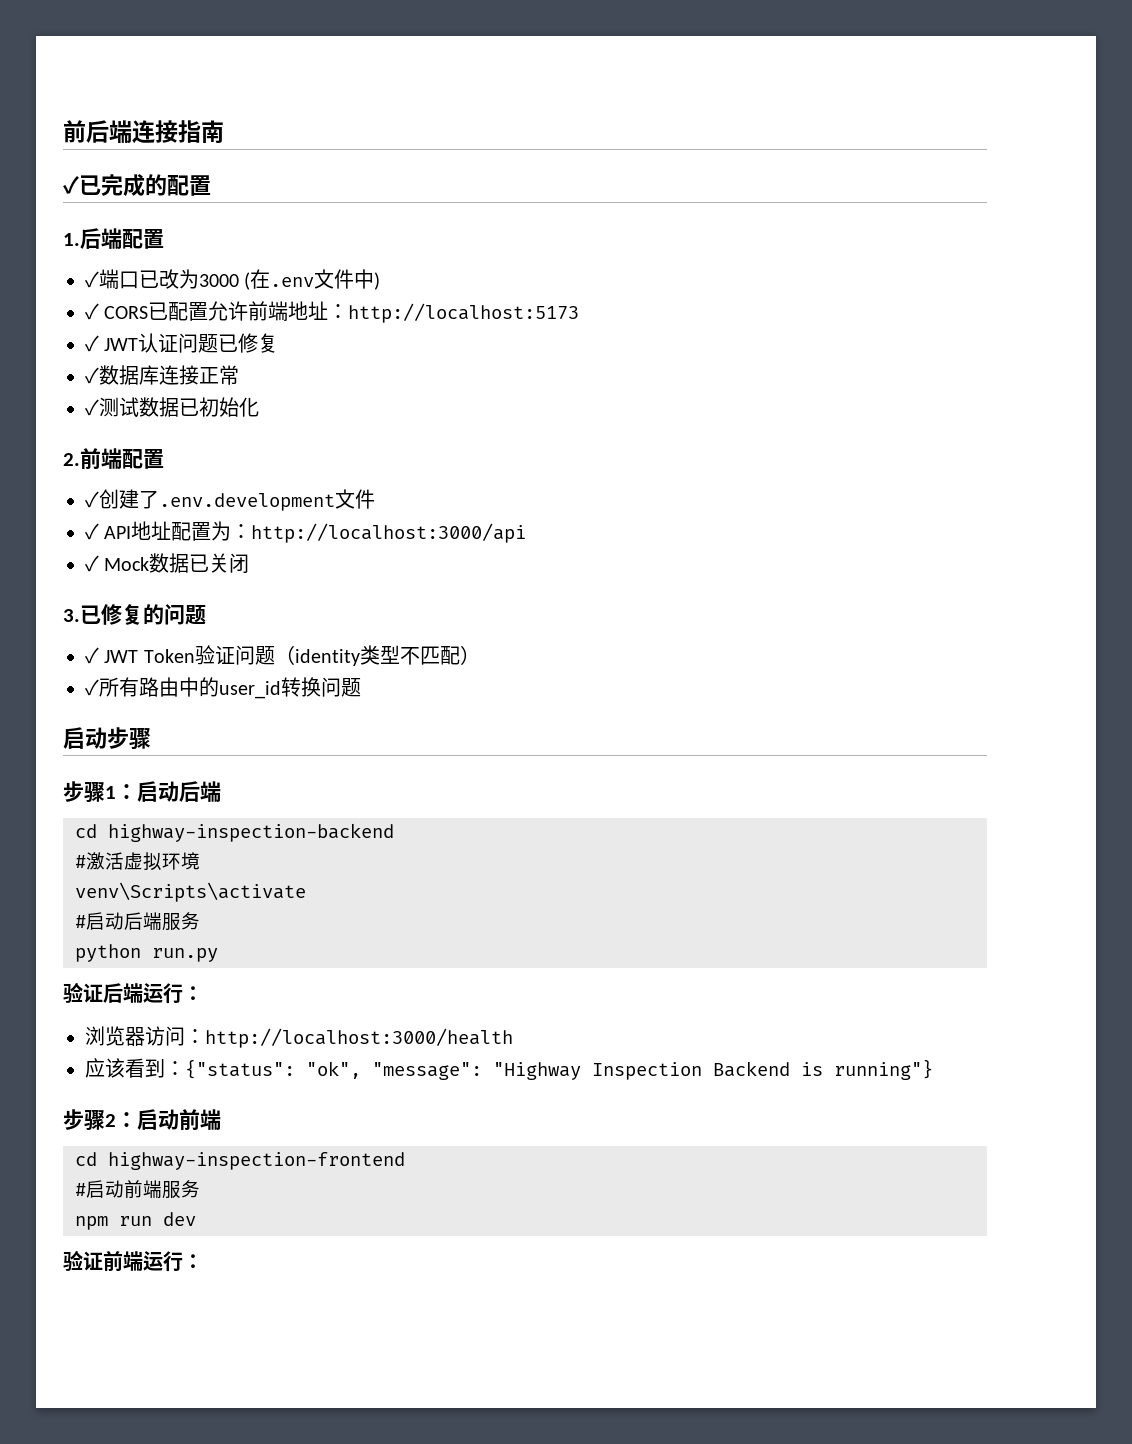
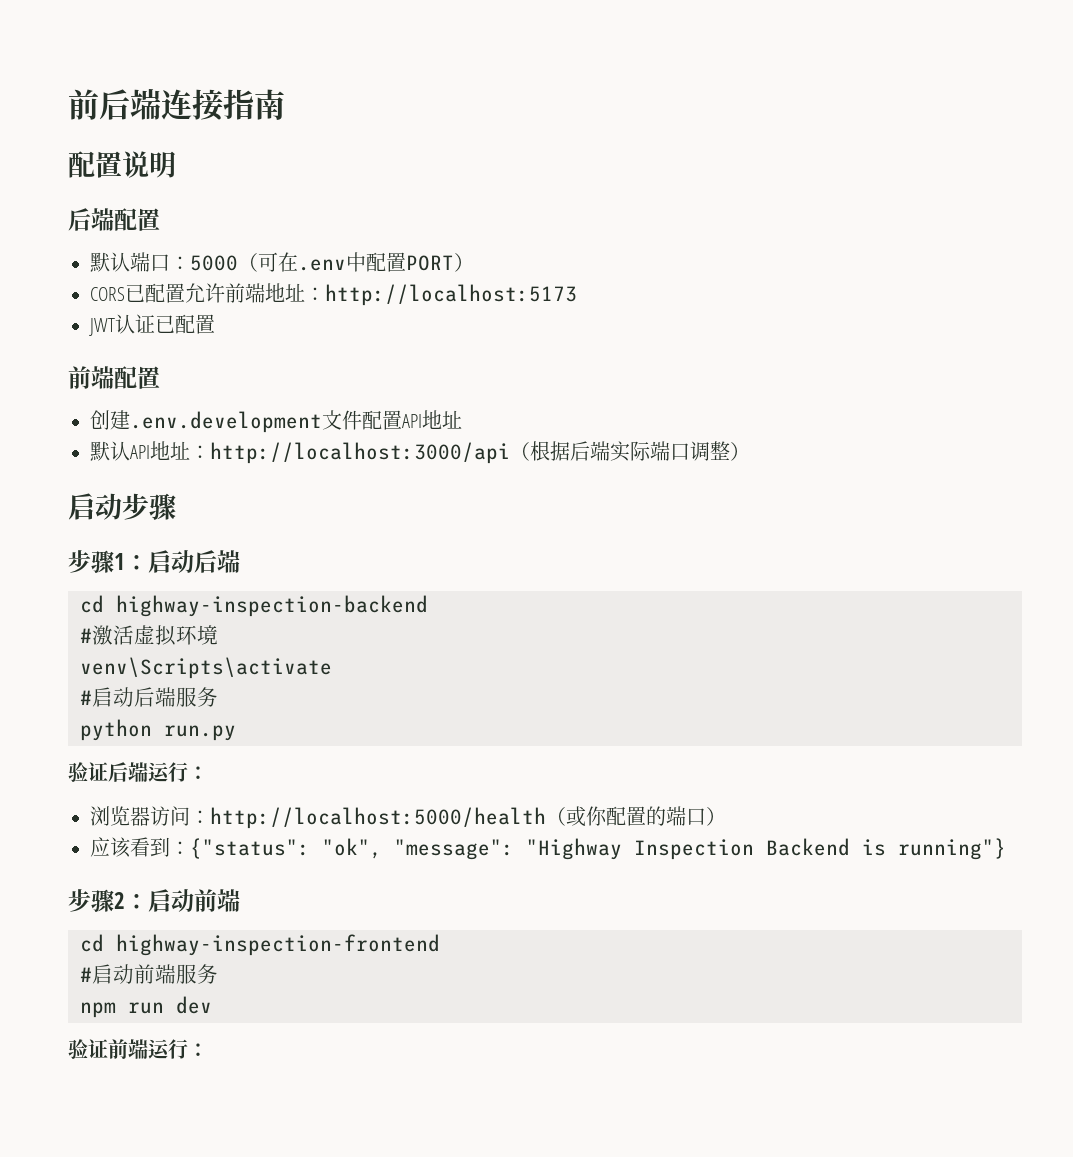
[63,174,211,197] [63,233,80,246] ✓已完成的配置 // 1. -> [68,151,176,178] 配置说明 //
[85,269,381,290] [85,303,99,320] ✓端口已改为3000 (在.env文件中) // ✓ -> [90,252,474,272] 默认端口：5000（可在.env中配置PORT） //
[85,335,99,352] ✓ -> (577, 295) none
[178,333,279,353] [85,365,239,385] [85,397,259,417] [63,453,80,466] 问题已修复 // ✓数据库连接正常 // ✓测试数据已初始化 // 2. -> [155,314,215,334] 已配置 //
[85,489,159,509] ✓创建了 -> [90,410,130,430] 创建
[85,521,232,541] // ✓ API地址配置为 -> [362,410,462,430] [90,441,190,461] 配置API地址 // 默认API地址
[85,553,250,574] [63,604,206,625] [85,645,480,666] [85,677,361,699] // ✓ Mock数据已关闭 // 3.已修复的问题 // ✓ JWT Token验证问题（identity类型不匹配） // ✓所有路由中的user_id转换问题 -> [510,441,750,462] （根据后端实际端口调整）
[205,1028,513,1048] http://localhost:3000/health -> [210,806,726,829] http://localhost:5000/health（或你配置的端口）

